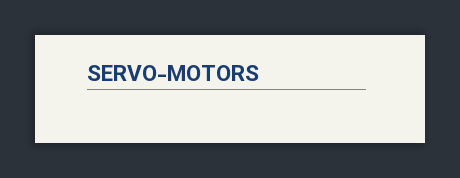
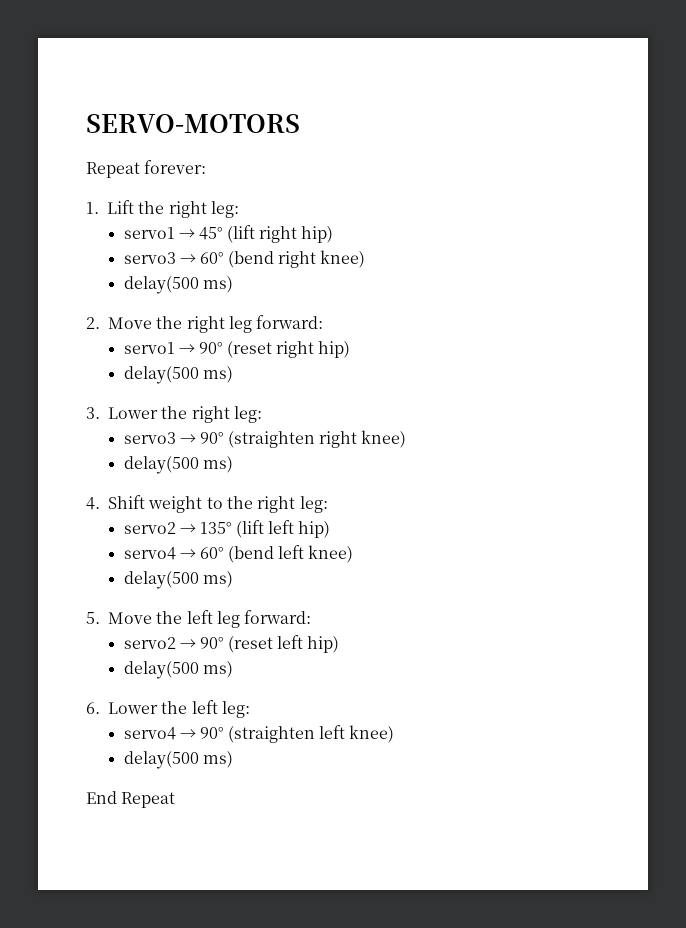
(259, 73) none -> [86,160,207,178] [86,200,239,218] [123,225,334,243] [123,250,366,268] [123,276,234,294] [86,315,324,333] [123,341,351,358] [123,366,234,384] [86,406,262,423] [123,430,407,448] [123,456,234,474] [86,495,328,513] [123,520,331,538] [123,545,354,563] [123,571,234,589] [86,610,312,628] [123,635,340,653] [123,661,234,679] [86,700,250,718] [123,725,395,743] [123,751,234,769] [86,791,176,808] // Repeat forever: // 1. Lift the right leg: // servo1 → 45° (lift right hip) // servo3 → 60° (bend right knee) // delay(500 ms) // 2. Move the right leg forward: // servo1 → 90° (reset right hip) // delay(500 ms) // 3. Lower the right leg: // servo3 → 90° (straighten right knee) // delay(500 ms) // 4. Shift weight to the right leg: // servo2 → 135° (lift left hip) // servo4 → 60° (bend left knee) // delay(500 ms) // 5. Move the left leg forward: // servo2 → 90° (reset left hip) // delay(500 ms) // 6. Lower the left leg: // servo4 → 90° (straighten left knee) // delay(500 ms) // End Repeat

